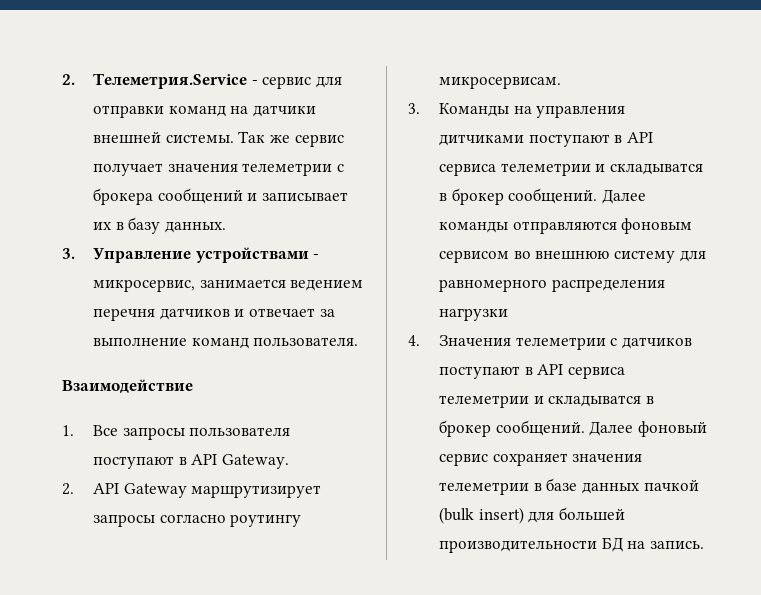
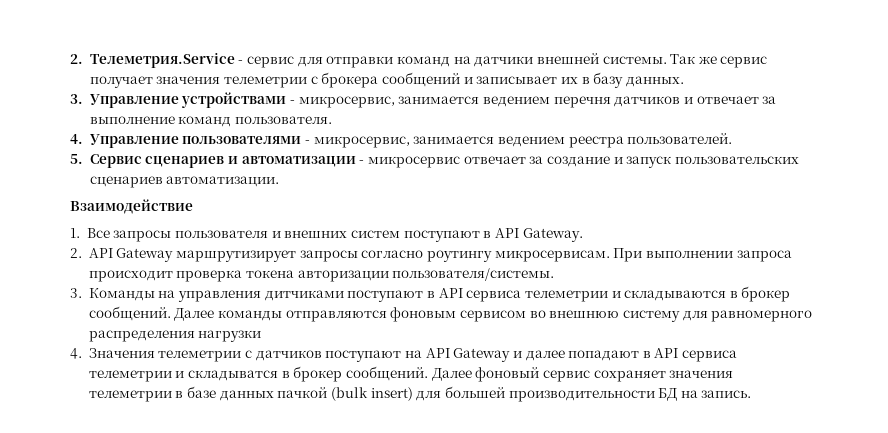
(359, 341) none -> [70,133,733,148] [70,154,799,168] [89,176,280,188] // 4. Управление пользователями - микросервис, занимается ведением реестра пользователей. // 5. Сервис сценариев и автоматизации - микросервис отвечает за создание и запуск пользовательских сценариев автоматизации.
(291, 431) none -> [271,230,400,238] и внешних систем
(562, 82) none -> [613,248,792,262] [88,268,555,282] При выполнении запроса происходит проверка токена авторизации пользователя/системы.
[609,163,703,175] складыватся -> [624,290,727,301] складываются
(521, 372) none -> [404,348,640,362] на API Gateway и далее попадают

